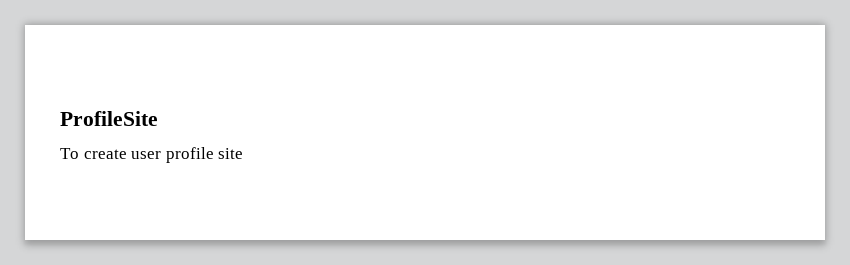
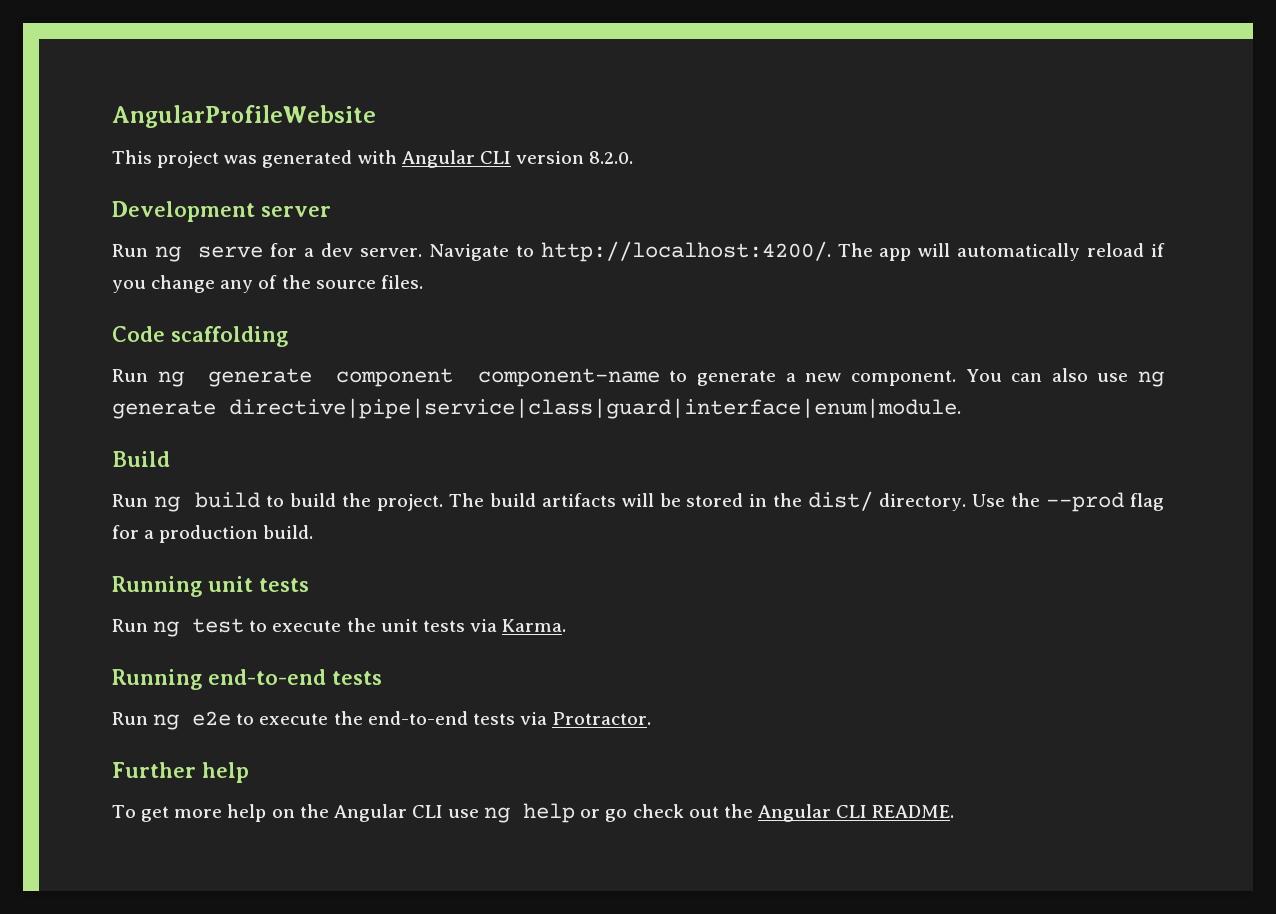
[60,111,158,126] [60,147,244,163] ProfileSite // To create user profile site -> [112,105,376,128] [112,150,634,168] [112,201,331,222] [112,241,1166,262] [112,275,423,293] [112,326,288,347] [112,368,1164,387] [112,398,961,419] [112,451,170,467] [112,491,1165,512] [112,525,314,543] [112,576,309,597] [112,618,567,637] [112,669,382,690] [112,711,652,730] [112,762,249,783] [112,803,955,823] AngularProfileWebsite // This project was generated with Angular CLI version 8.2.0. // Development server // Run ng serve for a dev server. Navigate to http://localhost:4200/. The app will automatically reload if you change any of the source files. // Code scaffolding // Run ng generate component component-name to generate a new component. You can also use ng generate directive|pipe|service|class|guard|interface|enum|module. // Build // Run ng build to build the project. The build artifacts will be stored in the dist/ directory. Use the --prod flag for a production build. // Running unit tests // Run ng test to execute the unit tests via Karma. // Running end-to-end tests // Run ng e2e to execute the end-to-end tests via Protractor. // Further help // To get more help on the Angular CLI use ng help or go check out the Angular CLI README.

